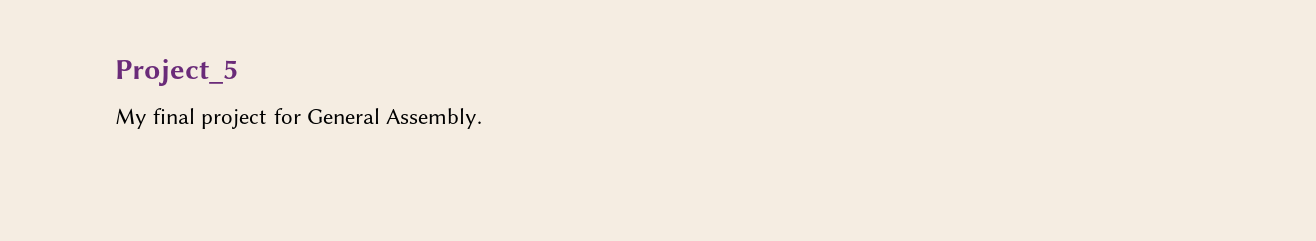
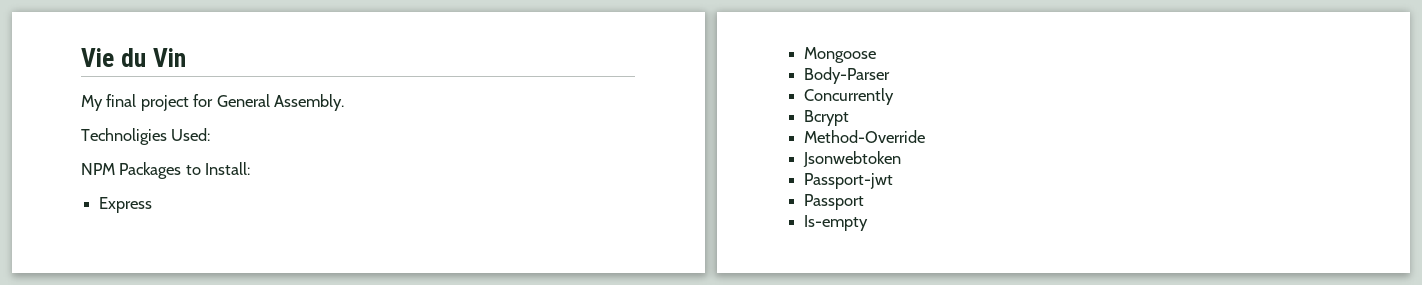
[115,59,238,86] Project_5 -> [81,48,186,67] Vie du Vin
(483, 118) none -> [81,128,211,145] [81,162,251,179] [99,197,153,213] [804,47,877,63] [804,67,891,84] [804,88,895,105] [804,110,850,126] [804,130,926,143] [803,151,902,167] [804,173,894,189] [804,194,865,210] [804,215,869,231] // Technoligies Used: // NPM Packages to Install: // Express // Mongoose // Body-Parser // Concurrently // Bcrypt // Method-Override // Jsonwebtoken // Passport-jwt // Passport // Is-empty

